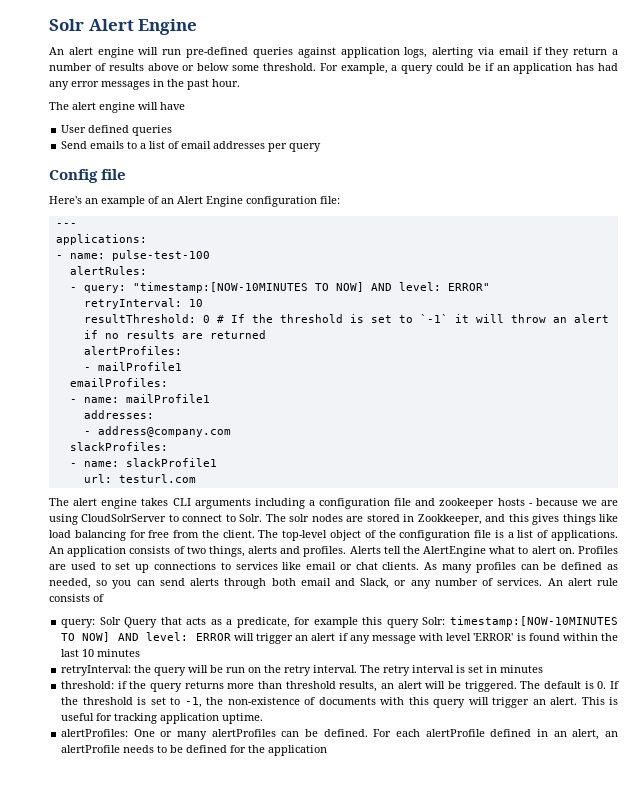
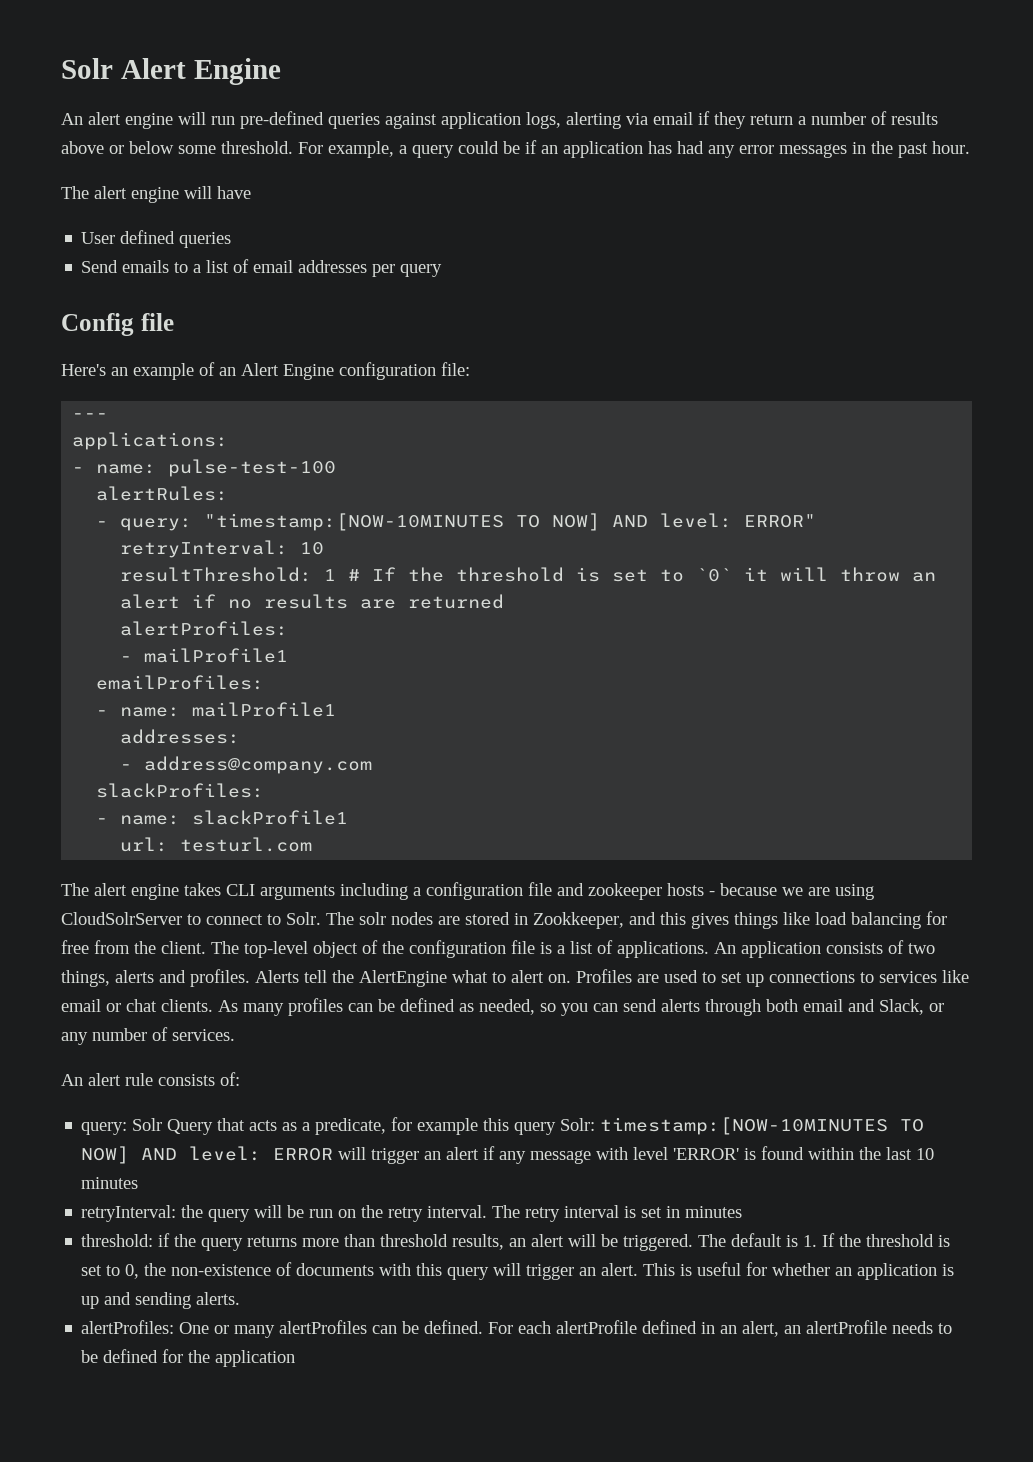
[202,315,210,323] 0 -> [324,569,337,581] 1
[419,314,448,323] `-1` -> [696,568,733,582] `0`
(543, 582) none -> (235, 1035) //
[93,594,104,602] of -> [220,1072,240,1086] of:
[597,681,619,689] [61,697,202,708] 0. If the threshold is set to -1, -> [803,1233,951,1247] [81,1264,140,1279] 1. If the threshold is set to 0,
[114,713,264,724] tracking application uptime. -> [772,1263,955,1280] [81,1292,241,1309] whether an application is up and sending alerts.

